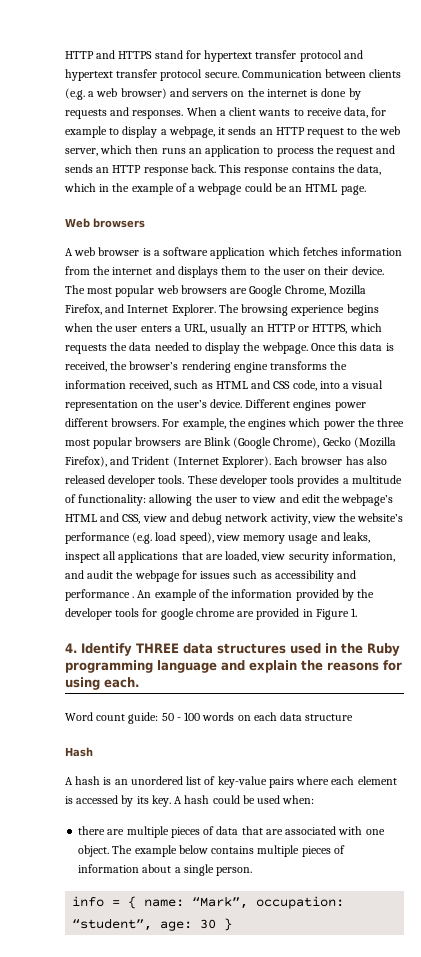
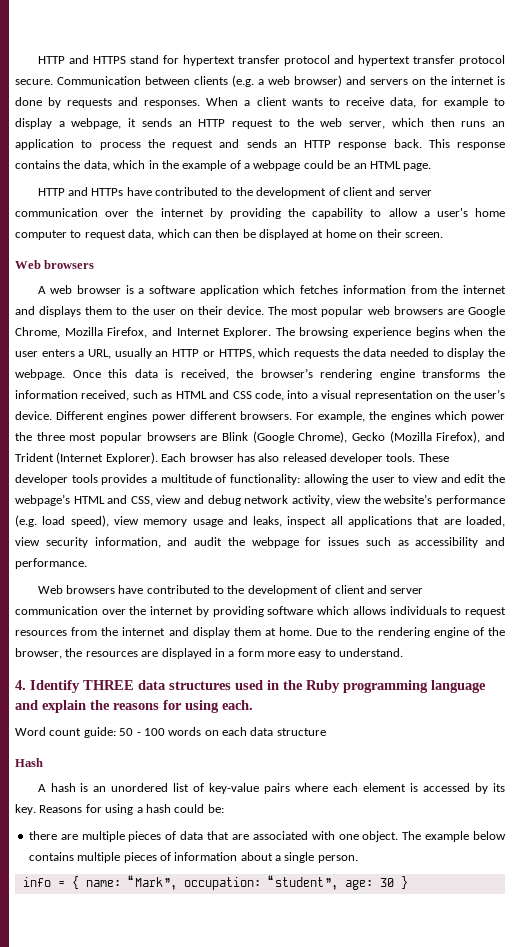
(366, 190) none -> [37,187,432,198] [15,208,506,219] [15,229,443,240] // HTTP and HTTPs have contributed to the development of client and server communication over the internet by providing the capability to allow a user's home computer to request data, which can then be displayed at home on their screen.
[65,589,375,601] [65,608,358,620] performance . An example of the information provided by the developer tools for google chrome are provided in Figure 1. -> [15,558,87,569] [37,585,424,596] [15,606,507,617] [15,627,505,638] [15,648,404,659] performance. // Web browsers have contributed to the development of client and server communication over the internet by providing software which allows individuals to request resources from the internet and display them at home. Due to the rendering engine of the browser, the resources are displayed in a form more easy to understand.
[174,795,315,804] A hash could be used when: -> [39,804,224,815] Reasons for using a hash could be:

